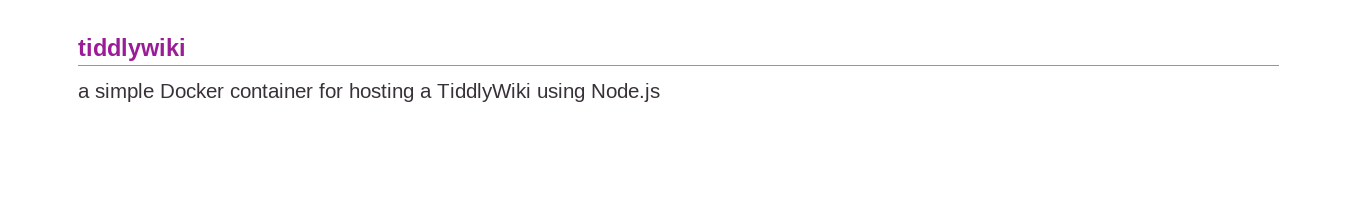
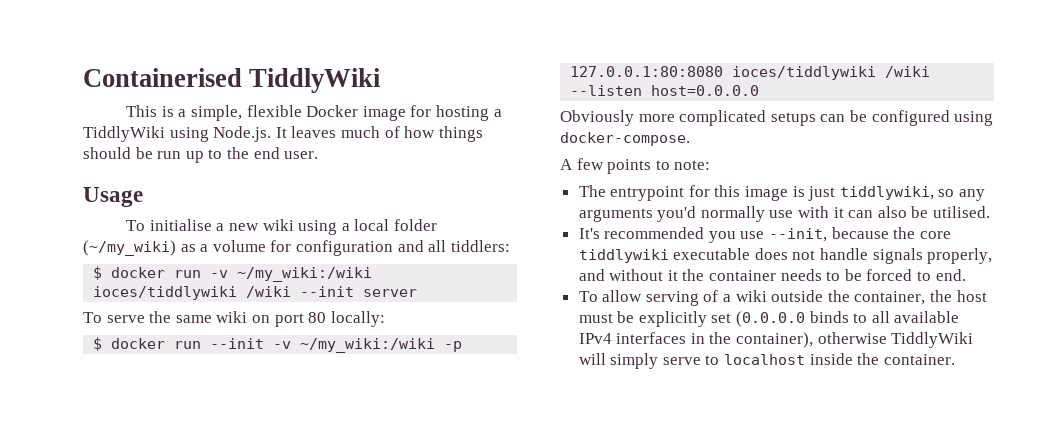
[78,38,186,61] [78,83,313,102] tiddlywiki // a simple Docker container -> [83,68,381,93] [126,105,406,121] Containerised TiddlyWiki // This is a simple, flexible Docker image
[591,83,660,102] Node.js -> [213,126,483,142] [83,147,319,163] [83,187,143,207] [126,219,437,235] [83,240,510,256] [93,266,373,282] [93,286,418,300] [83,311,385,327] [93,337,463,353] [570,66,931,80] [570,85,760,96] [560,110,994,126] [560,132,690,146] [560,158,711,174] [578,185,986,201] [578,206,991,222] [578,227,951,243] [578,248,993,264] [578,269,966,281] [578,290,987,306] [578,311,960,327] [578,332,974,348] [578,353,955,369] Node.js. It leaves much of how things should be run up to the end user. // Usage // To initialise a new wiki using a local folder (~/my_wiki) as a volume for configuration and all tiddlers: // $ docker run -v ~/my_wiki:/wiki ioces/tiddlywiki /wiki --init server // To serve the same wiki on port 80 locally: // $ docker run --init -v ~/my_wiki:/wiki -p 127.0.0.1:80:8080 ioces/tiddlywiki /wiki --listen host=0.0.0.0 // Obviously more complicated setups can be configured using docker-compose. // A few points to note: // The entrypoint for this image is just tiddlywiki, so any arguments you'd normally use with it can also be utilised. // It's recommended you use --init, because the core tiddlywiki executable does not handle signals properly, and without it the container needs to be forced to end. // To allow serving of a wiki outside the container, the host must be explicitly set (0.0.0.0 binds to all available IPv4 interfaces in the container), otherwise TiddlyWiki will simply serve to localhost inside the container.

